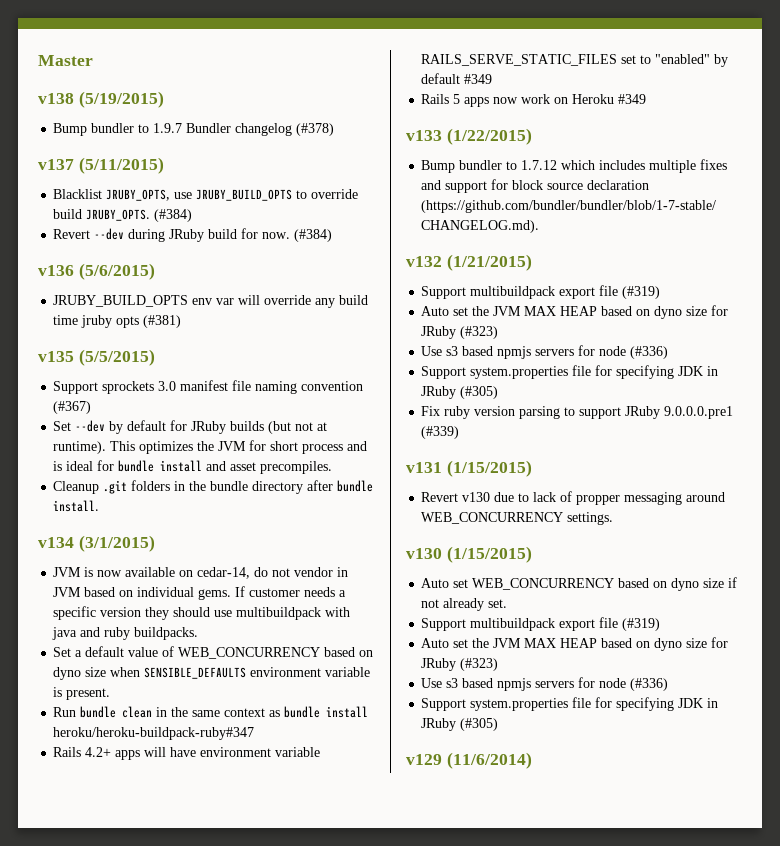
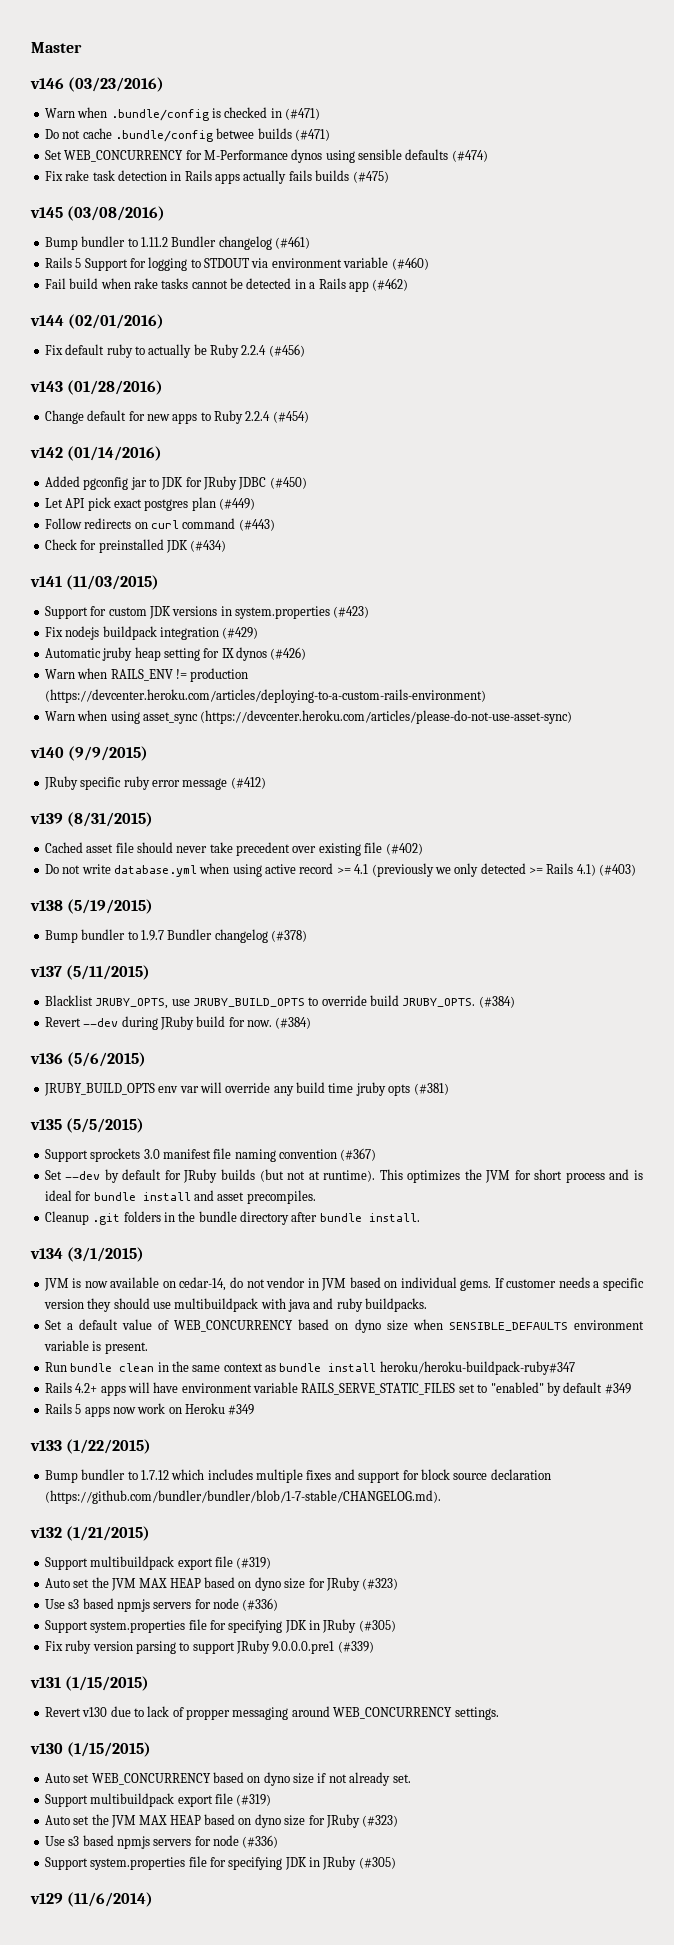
(93, 60) none -> [30,77,165,92] [44,107,320,121] [44,128,330,142] [44,149,488,163] [44,170,389,184] [30,206,166,221] [44,236,310,250] [44,257,429,271] [44,278,409,292] [30,314,165,329] [44,344,305,358] [30,380,164,395] [44,410,309,424] [30,446,163,461] [44,476,307,490] [44,497,255,511] [44,518,275,531] [44,539,227,553] [30,575,160,590] [44,606,370,619] [44,626,259,640] [44,647,307,661] [44,668,249,682] [44,689,486,703] [44,710,573,724] [30,746,149,761] [43,776,266,790] [30,812,154,827] [44,842,423,856] [44,863,637,877] // v146 (03/23/2016) // Warn when .bundle/config is checked in (#471) // Do not cache .bundle/config betwee builds (#471) // Set WEB_CONCURRENCY for M-Performance dynos using sensible defaults (#474) // Fix rake task detection in Rails apps actually fails builds (#475) // v145 (03/08/2016) // Bump bundler to 1.11.2 Bundler changelog (#461) // Rails 5 Support for logging to STDOUT via environment variable (#460) // Fail build when rake tasks cannot be detected in a Rails app (#462) // v144 (02/01/2016) // Fix default ruby to actually be Ruby 2.2.4 (#456) // v143 (01/28/2016) // Change default for new apps to Ruby 2.2.4 (#454) // v142 (01/14/2016) // Added pgconfig jar to JDK for JRuby JDBC (#450) // Let API pick exact postgres plan (#449) // Follow redirects on curl command (#443) // Check for preinstalled JDK (#434) // v141 (11/03/2015) // Support for custom JDK versions in system.properties (#423) // Fix nodejs buildpack integration (#429) // Automatic jruby heap setting for IX dynos (#426) // Warn when RAILS_ENV != production (https://devcenter.heroku.com/articles/deploying-to-a-custom-rails-environment) // Warn when using asset_sync (https://devcenter.heroku.com/articles/please-do-not-use-asset-sync) // v140 (9/9/2015) // JRuby specific ruby error message (#412) // v139 (8/31/2015) // Cached asset file should never take precedent over existing file (#402) // Do not write database.yml when using active record >= 4.1 (previously we only detected >= Rails 4.1) (#403)

